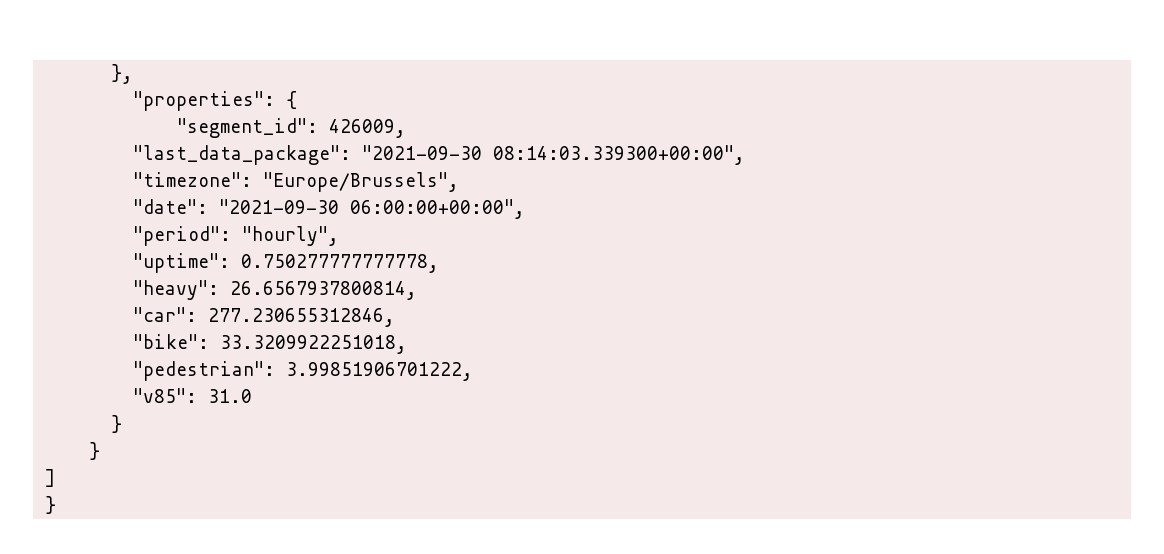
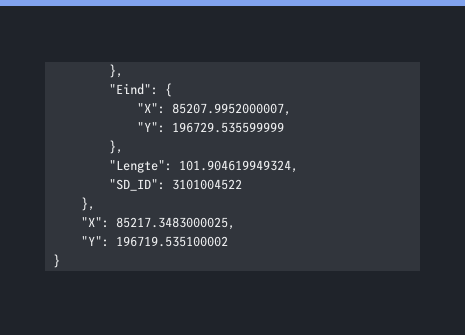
[111,64,133,84] [133,91,275,111] }, // "properties": -> [109,64,124,78] [109,83,159,95] }, // "Eind":
[177,118,406,138] [133,145,745,165] [133,172,459,192] [133,199,525,219] [133,226,339,246] [133,253,439,273] [133,280,417,300] [133,307,395,327] [133,334,407,354] [133,361,473,381] [133,388,252,403] [111,415,122,433] [89,442,100,460] [45,469,55,487] "segment_id": 426009, // "last_data_package": "2021-09-30 08:14:03.339300+00:00", // "timezone": "Europe/Brussels", // "date": "2021-09-30 06:00:00+00:00", // "period": "hourly", // "uptime": 0.750277777777778, // "heavy": 26.6567937800814, // "car": 277.230655312846, // "bike": 33.3209922251018, // "pedestrian": 3.99851906701222, // "v85": 31.0 // } // } // ] -> [137,103,292,116] [137,122,285,133] [109,140,124,154] [109,160,299,173] [109,179,243,191] [81,197,96,211] [81,217,236,230] [81,236,229,247] "X": 85207.9952000007, // "Y": 196729.535599999 // }, // "Lengte": 101.904619949324, // "SD_ID": 3101004522 // }, // "X": 85217.3483000025, // "Y": 196719.535100002

